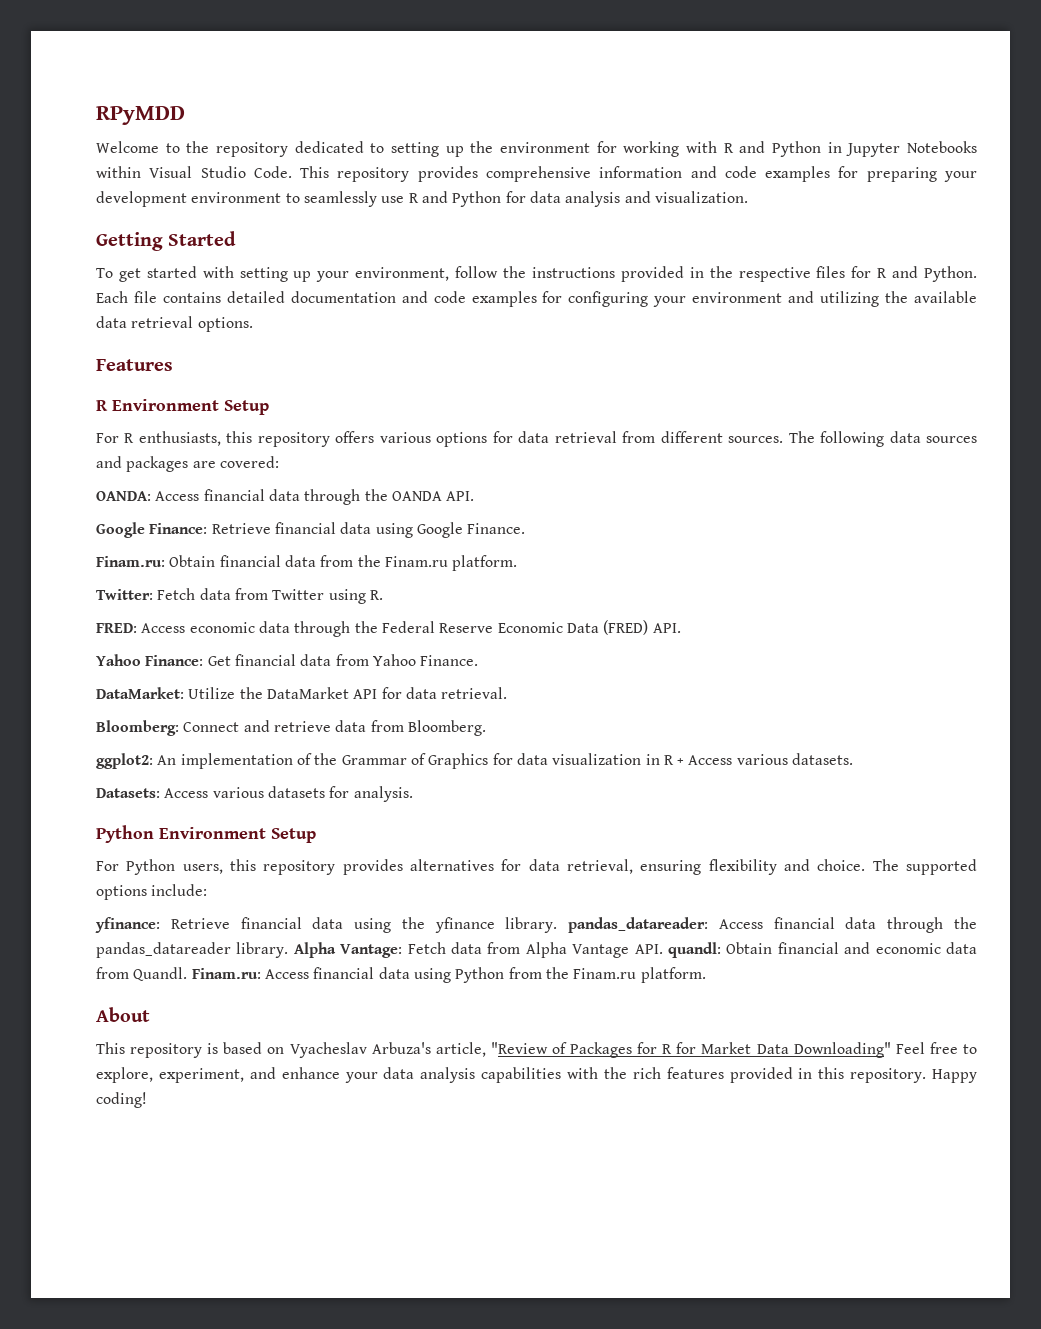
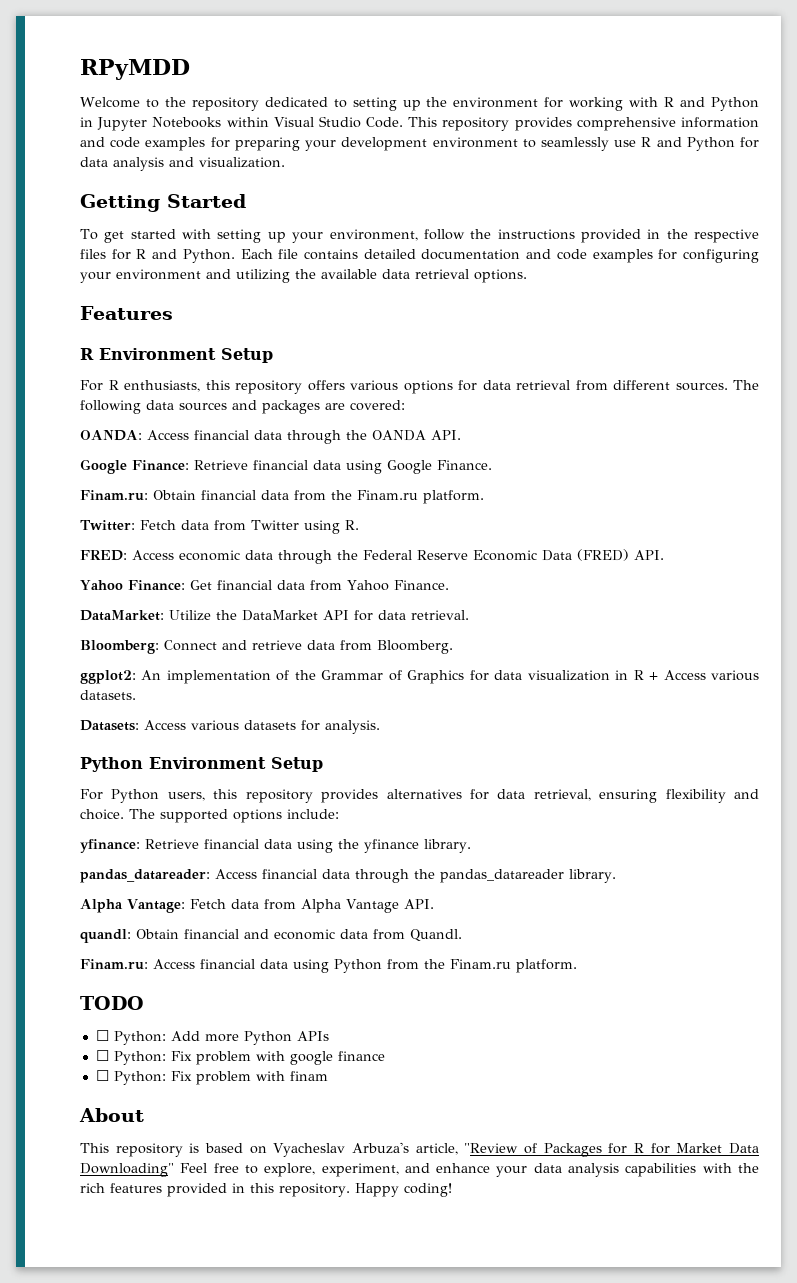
(558, 925) none -> (471, 846) //
(289, 950) none -> (616, 876) //
(663, 949) none -> (434, 904) //
(188, 974) none -> (462, 935) //
(706, 975) none -> [80,996,144,1010] [95,1030,329,1045] [95,1050,385,1065] [95,1070,328,1085] // TODO // ☐ Python: Add more Python APIs // ☐ Python: Fix problem with google finance // ☐ Python: Fix problem with finam

